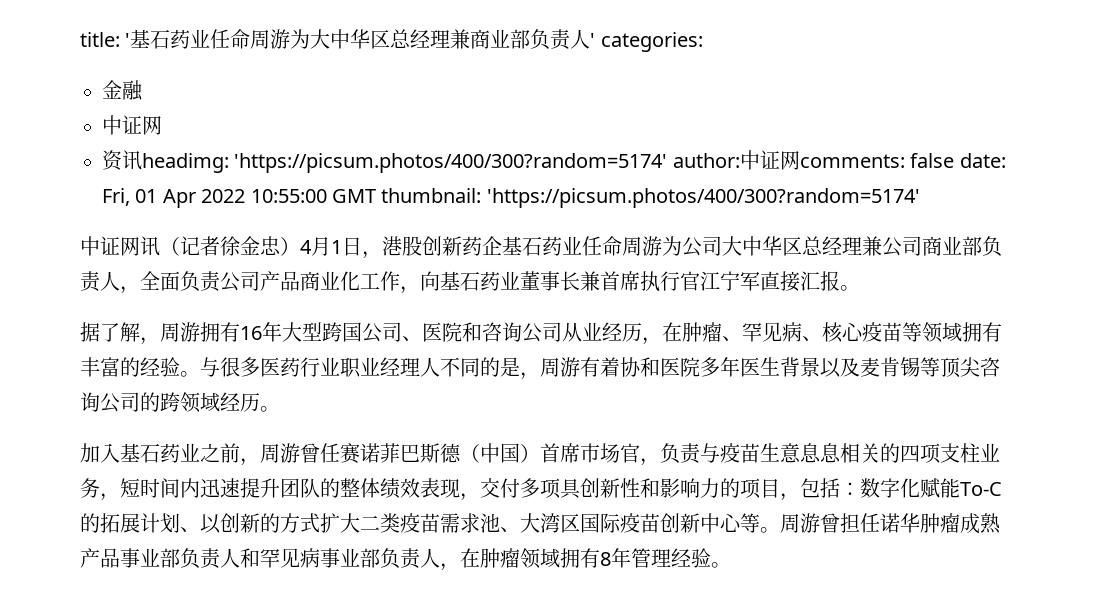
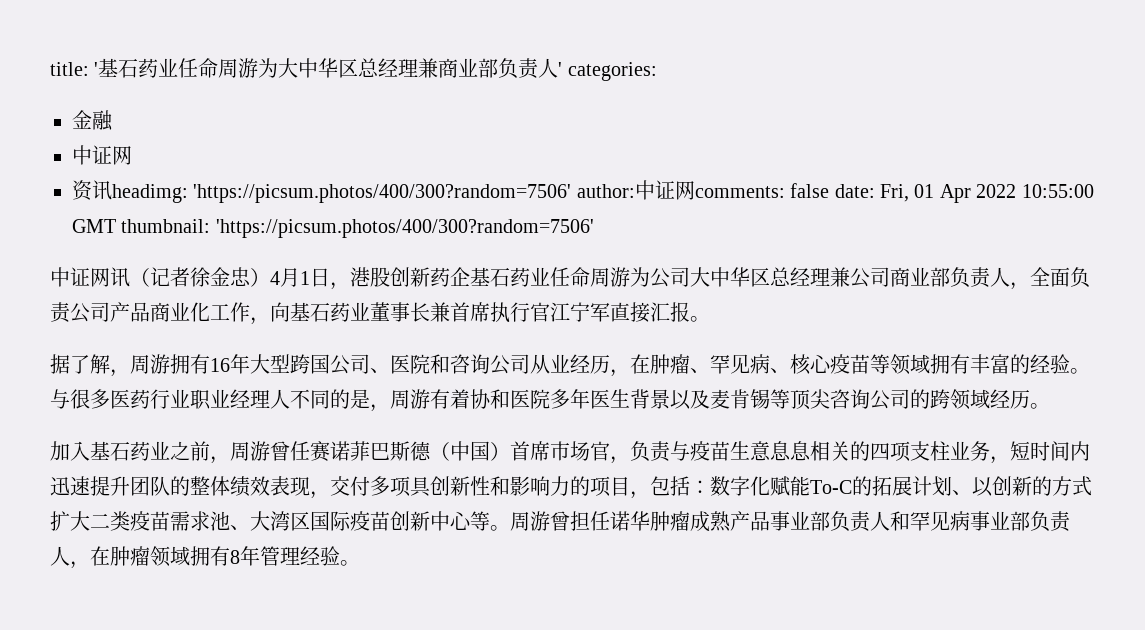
[234,153,668,173] 'https://picsum.photos/400/300?random=5174' -> [193,184,572,203] 'https://picsum.photos/400/300?random=7506'
[486,188,920,208] 'https://picsum.photos/400/300?random=5174' -> [215,219,594,238] 'https://picsum.photos/400/300?random=7506'

